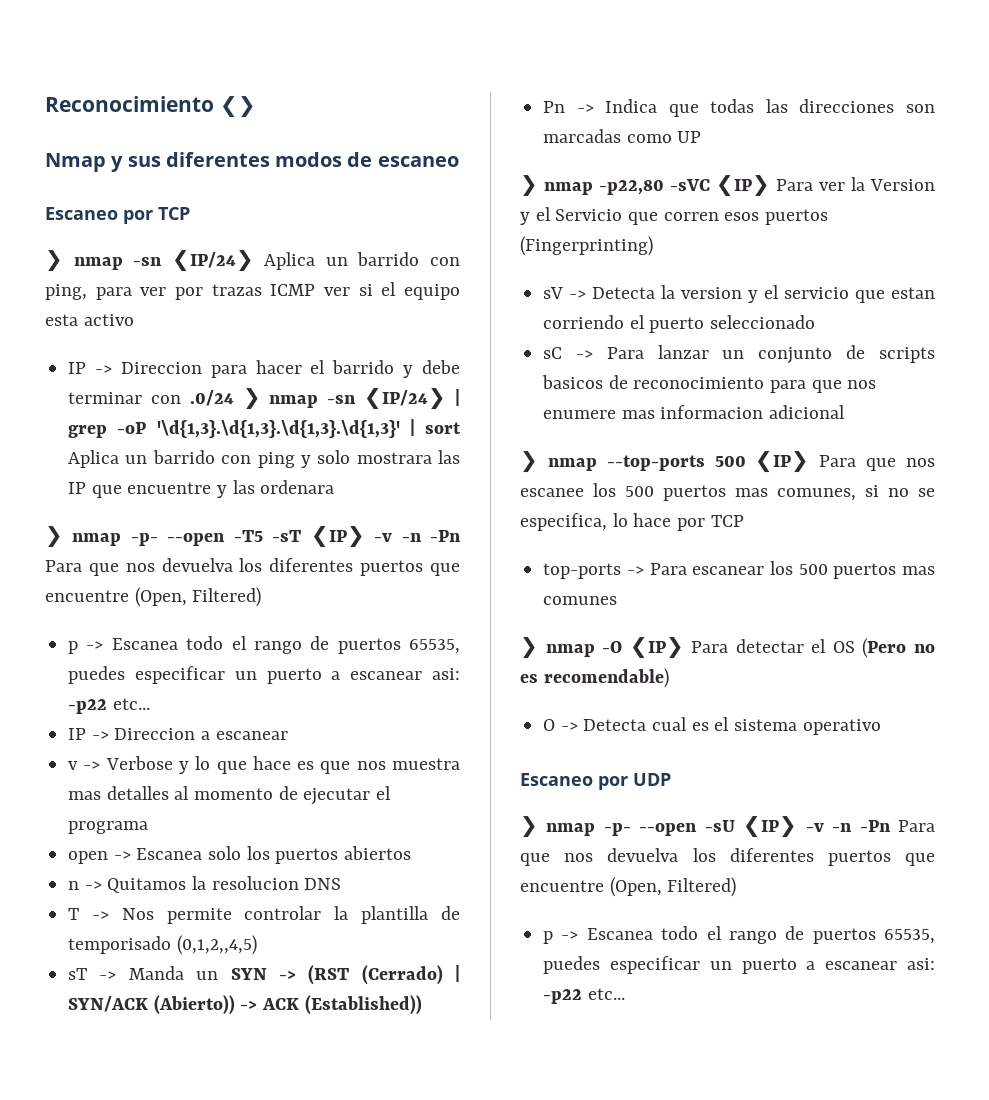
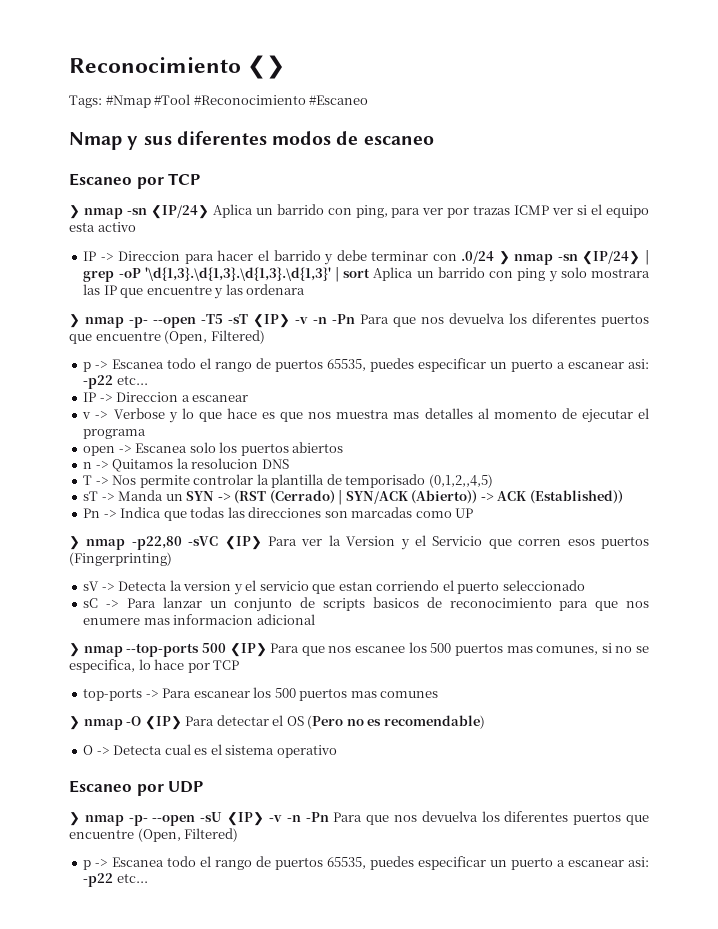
(256, 107) none -> [69,94,369,108] // Tags: #Nmap #Tool #Reconocimiento #Escaneo

